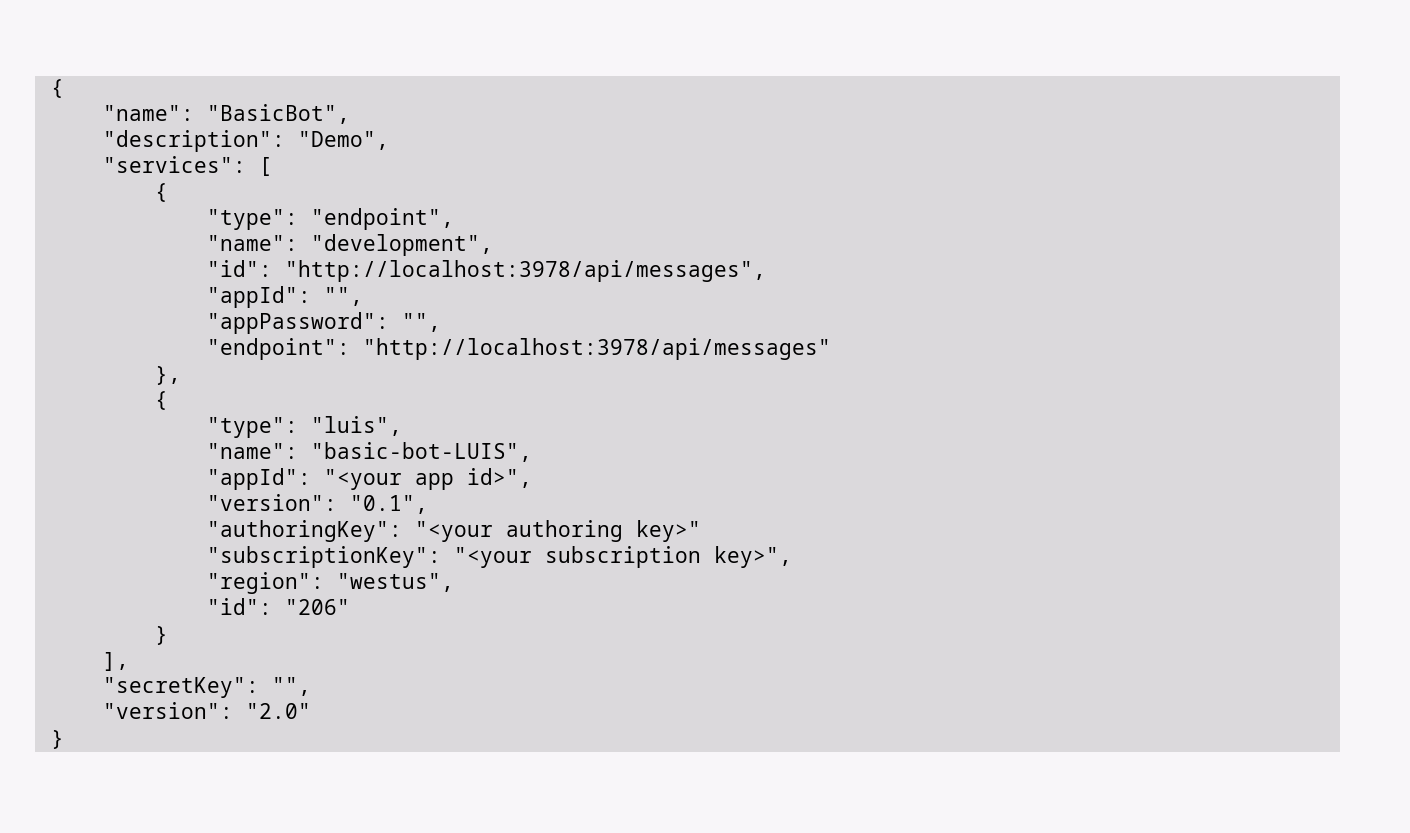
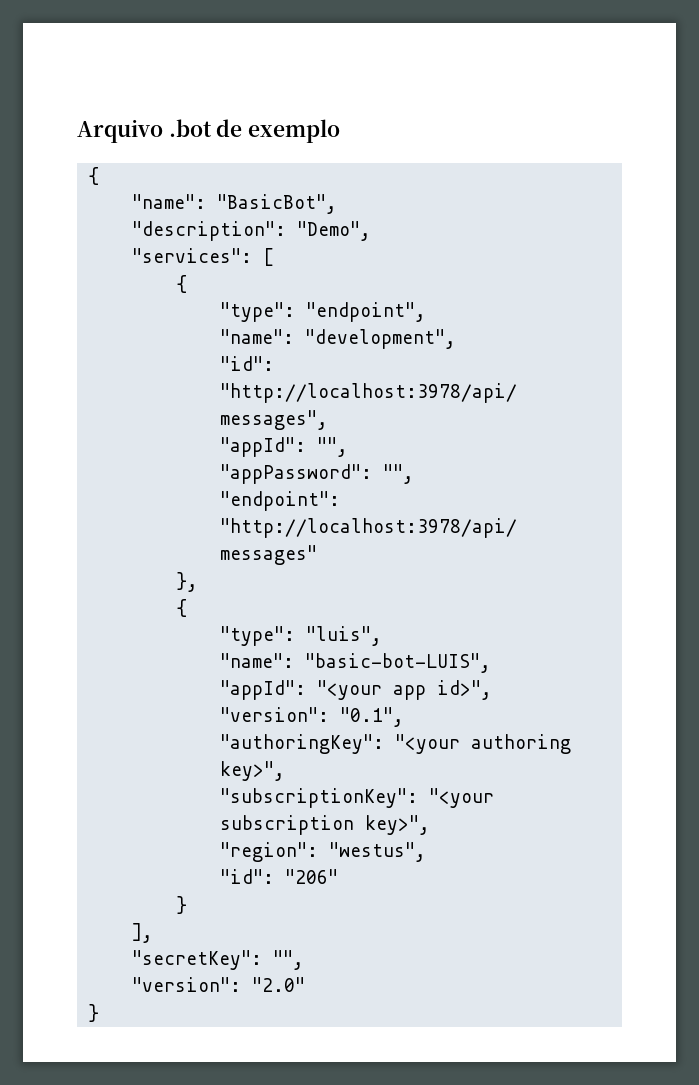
(50, 88) none -> [77,119,341,143] Arquivo .bot de exemplo //
[635,520,701,542] key>" -> [220,761,286,781] key>",

